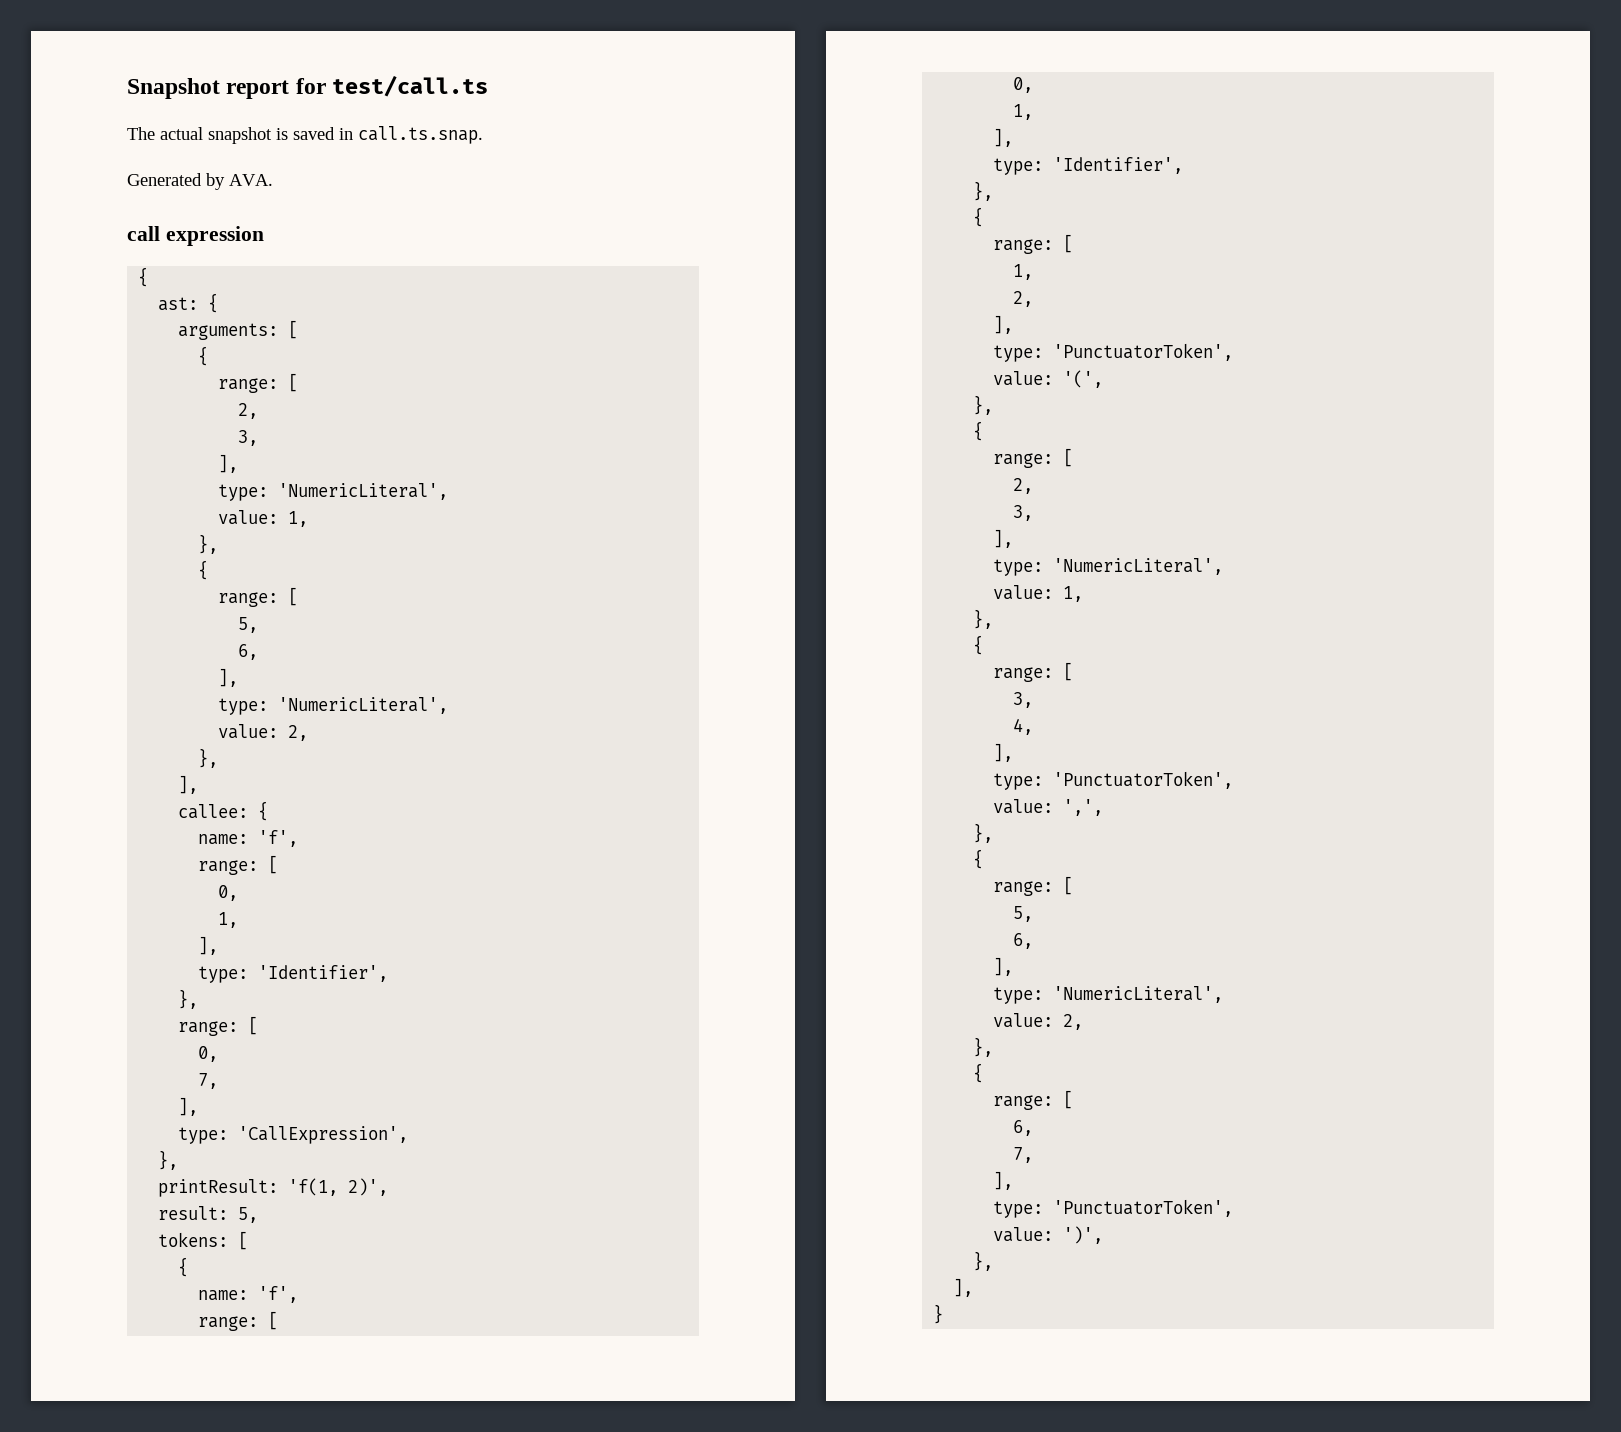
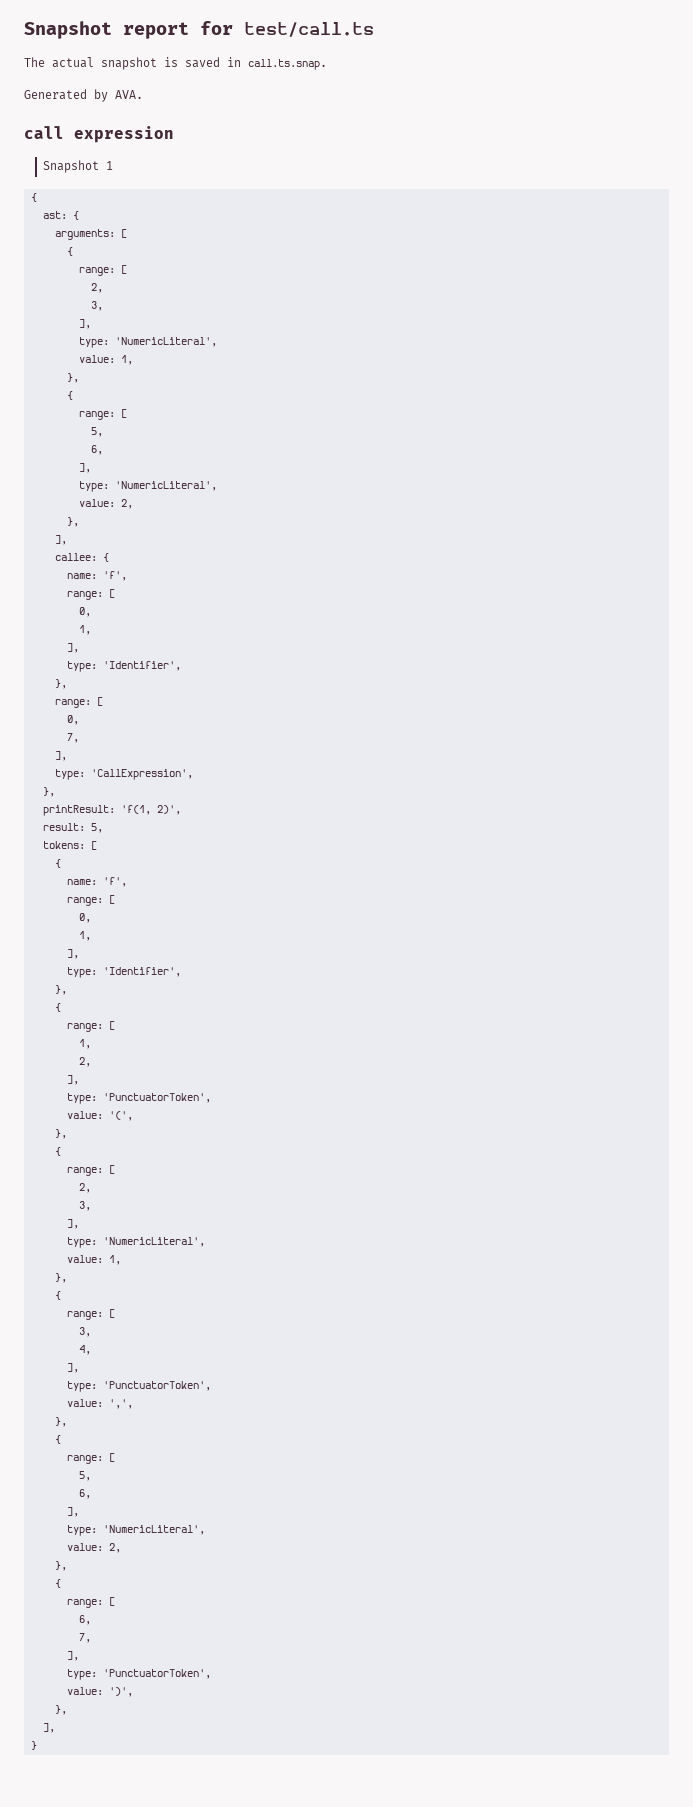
(264, 236) none -> [42,160,113,173] // Snapshot 1

